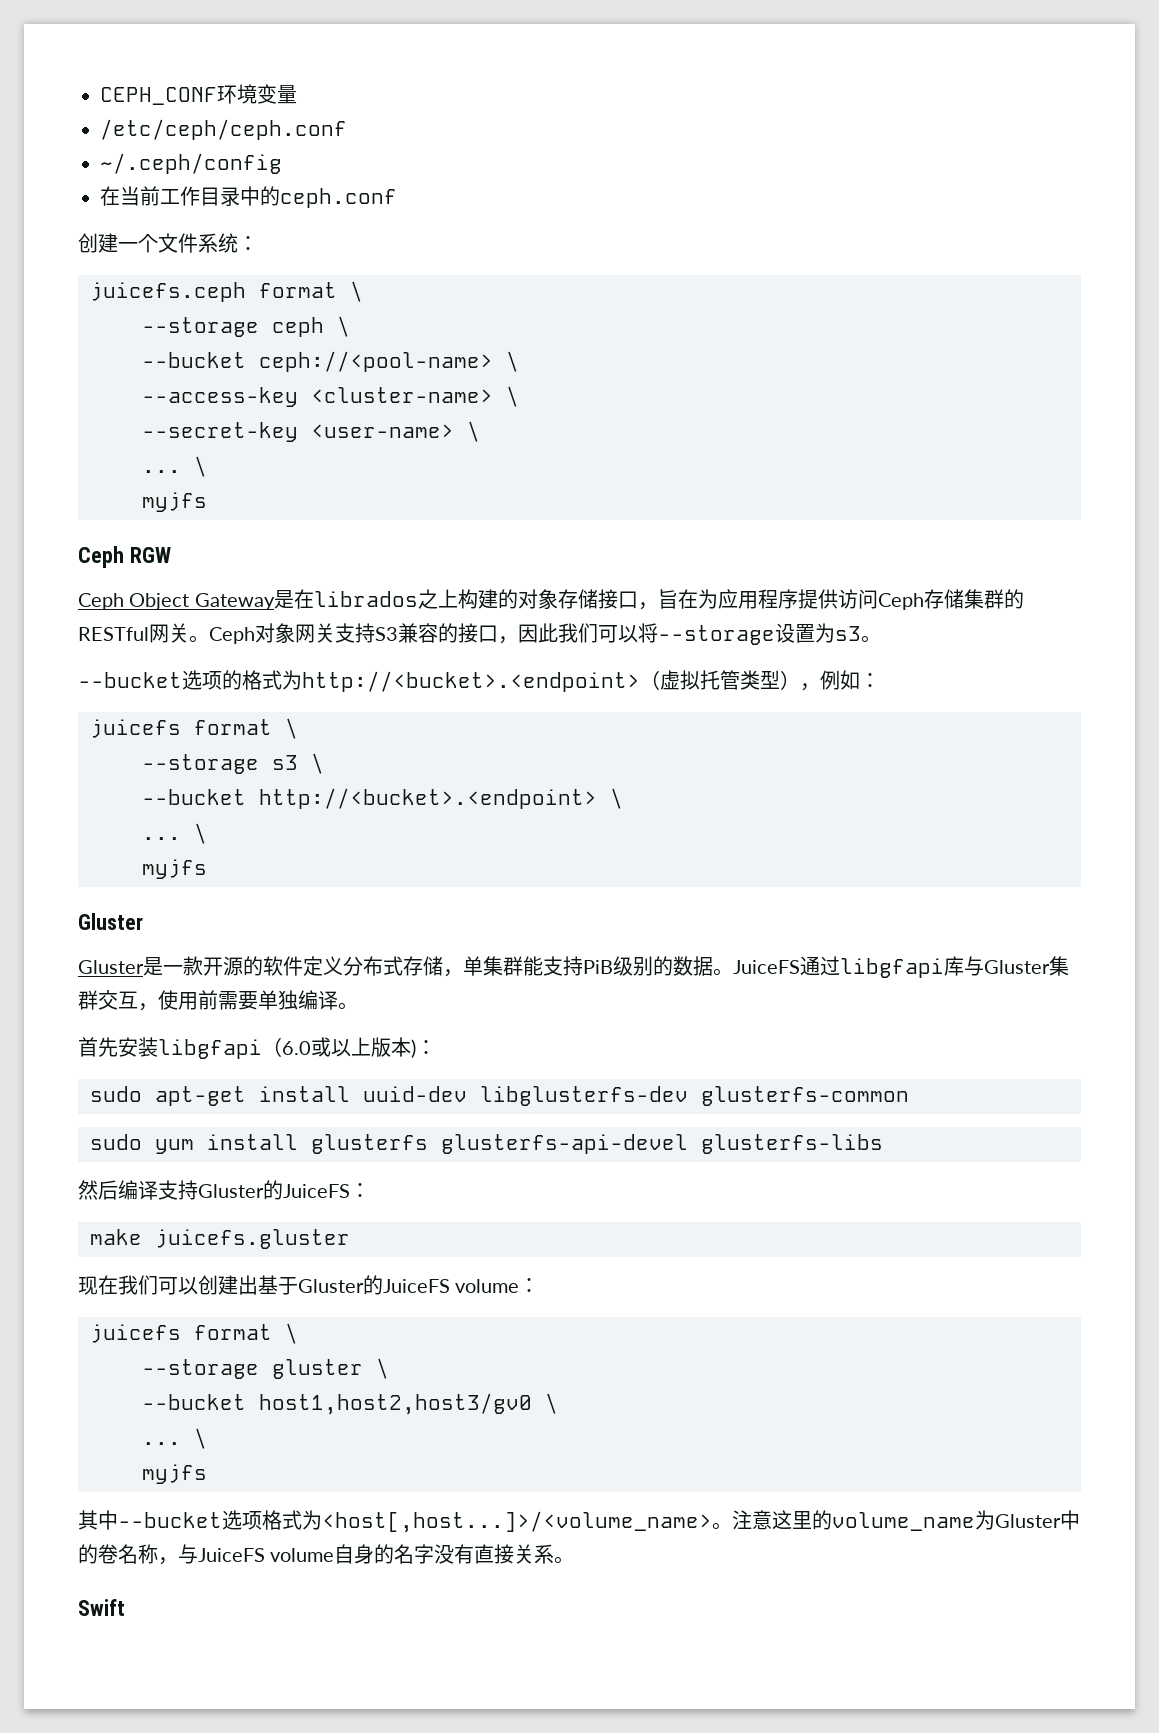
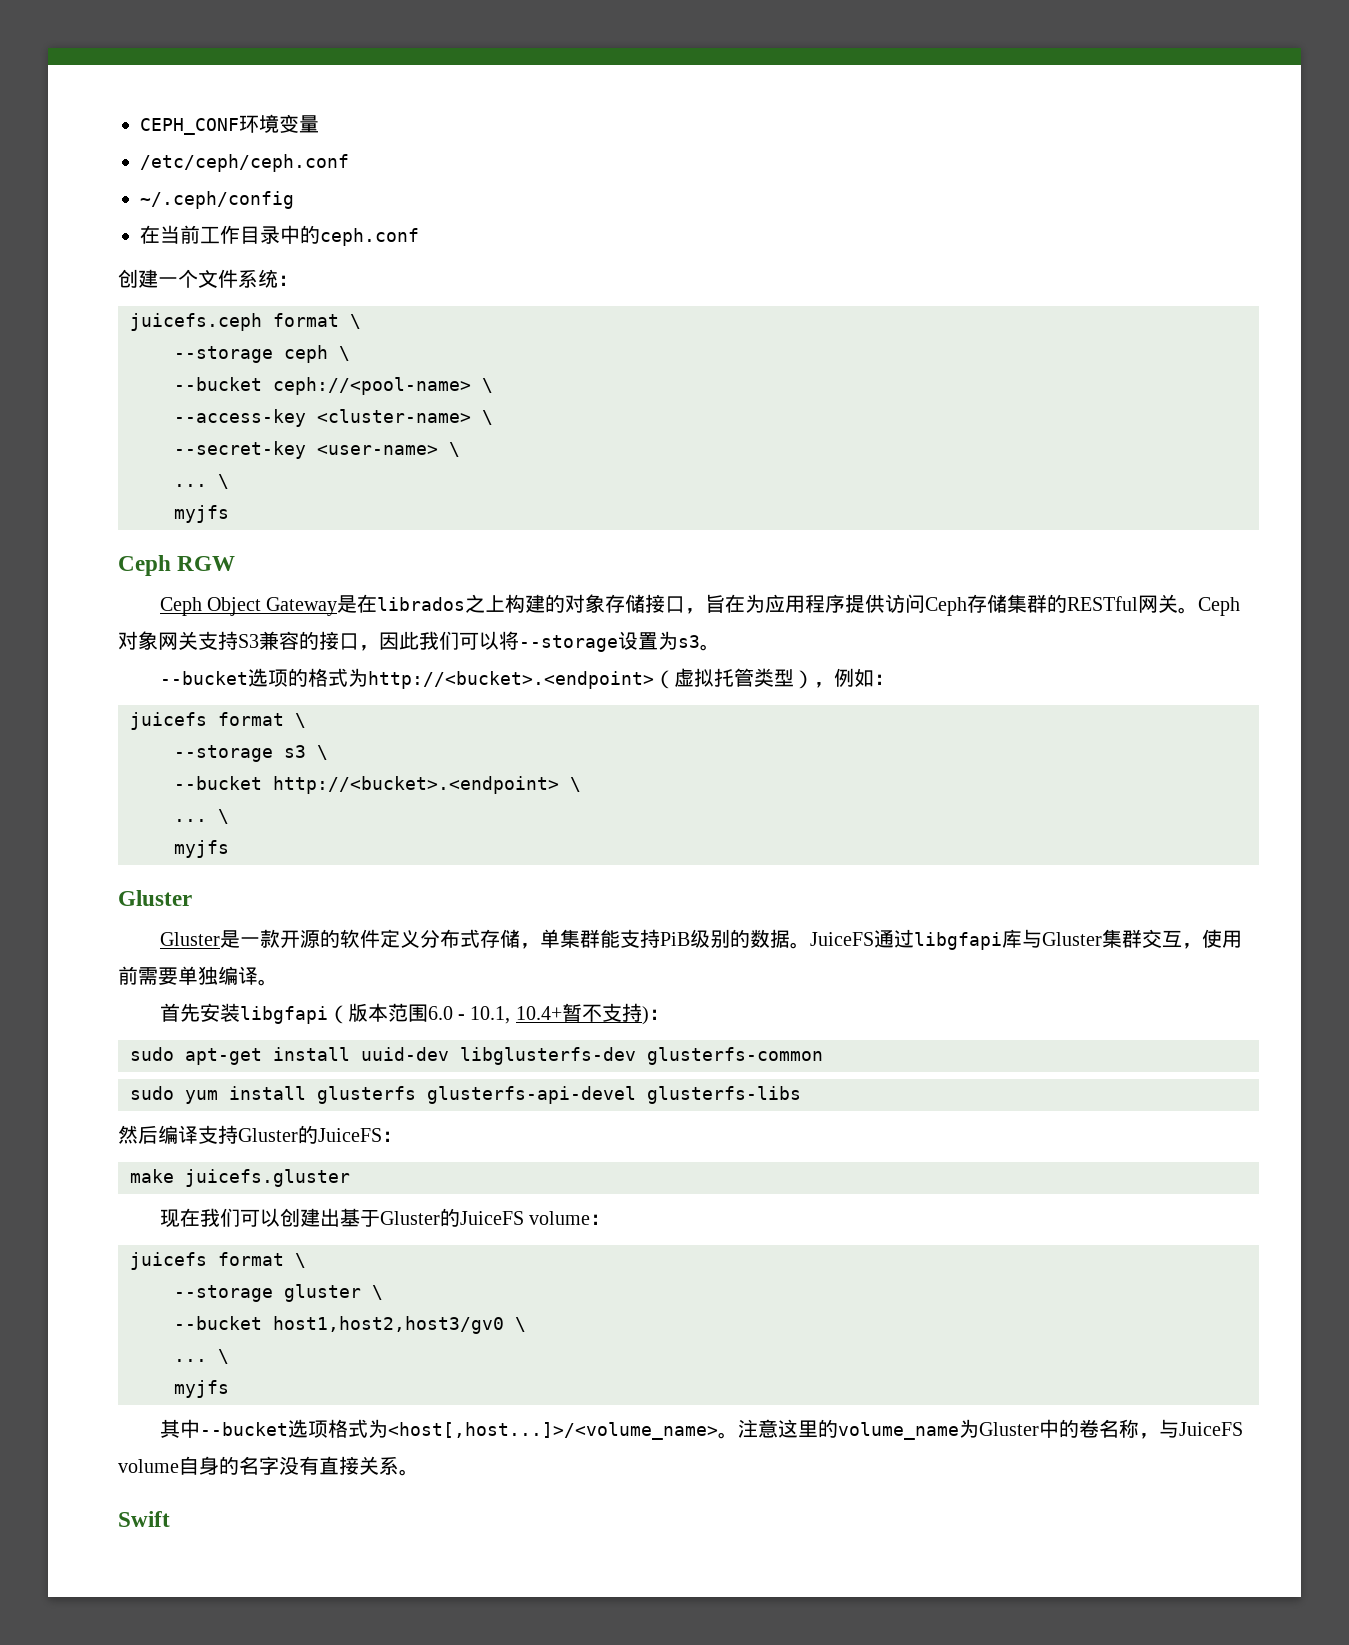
[282,1037,411,1057] 6.0或以上版本 -> [347,1003,642,1024] 版本范围6.0 - 10.1, 10.4+暂不支持

